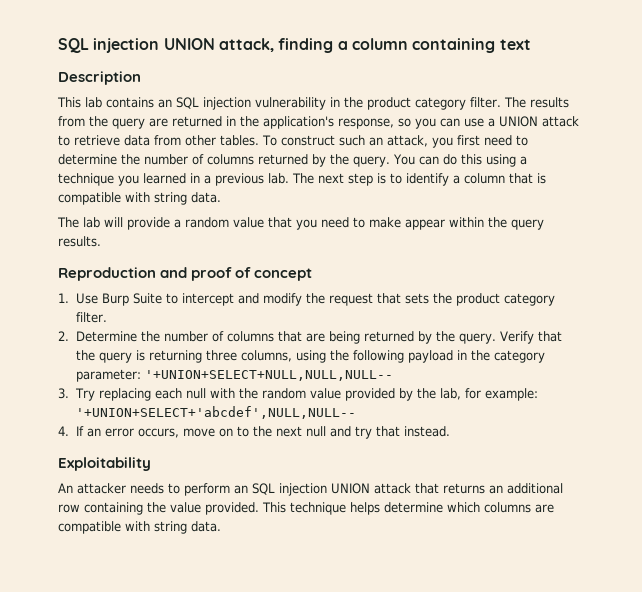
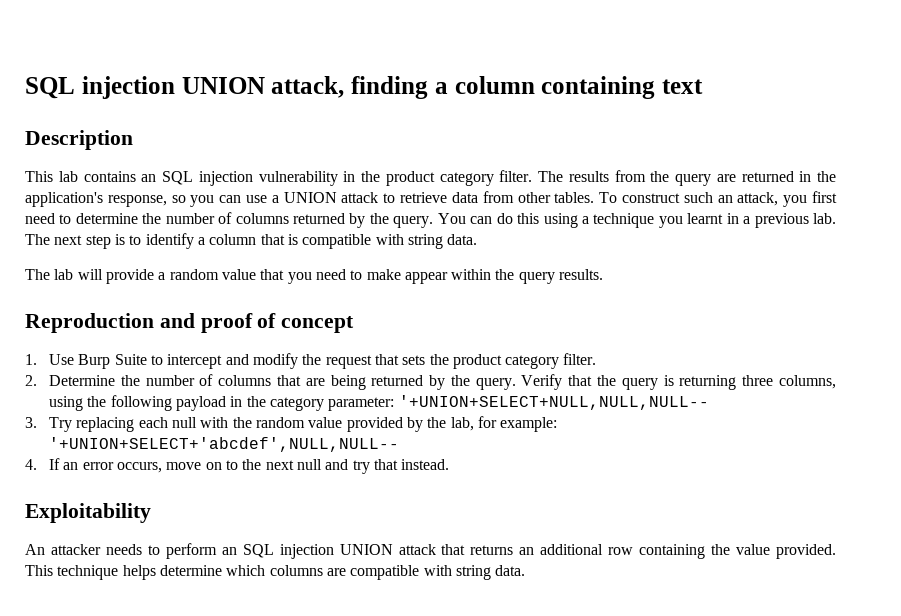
[143,173,186,184] learned -> [687,213,724,224] learnt

